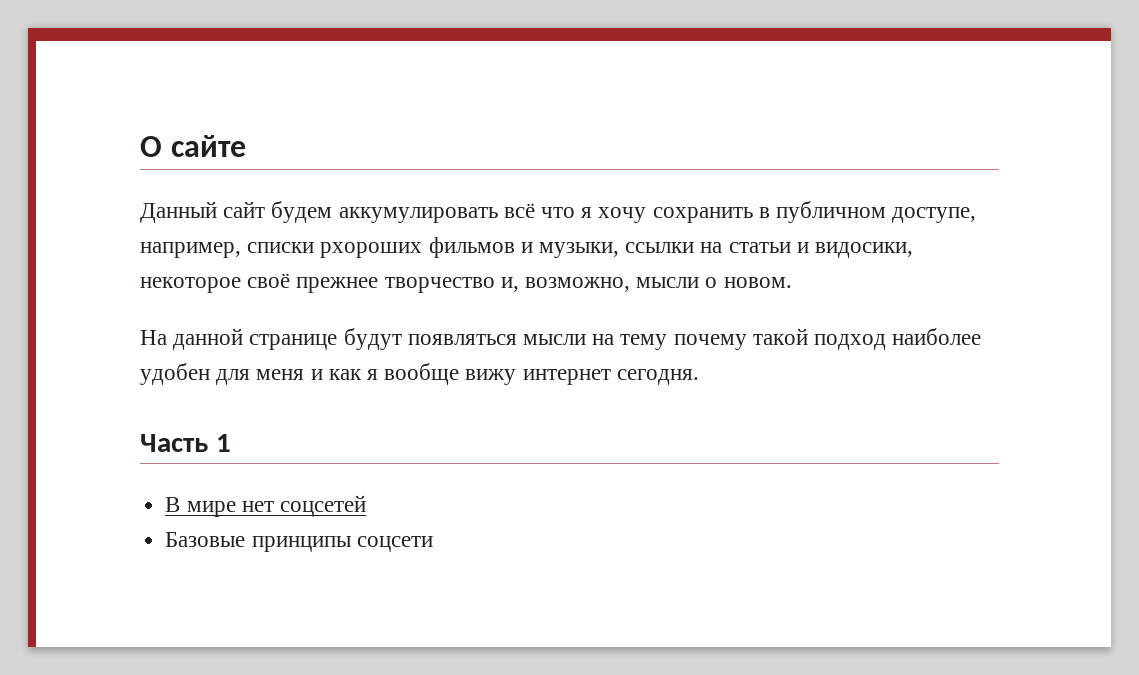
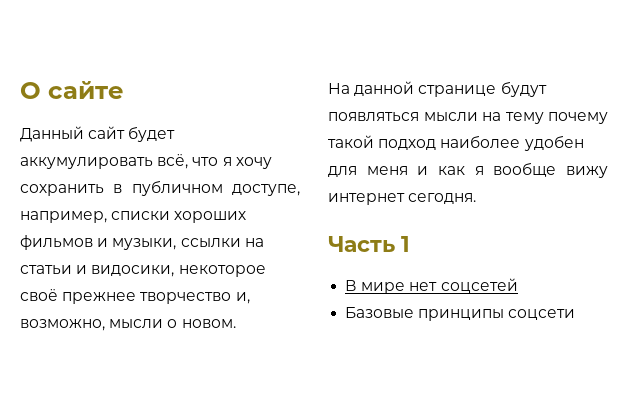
[271,201,535,223] будем аккумулировать всё -> [128,126,176,142] [20,154,189,169] будет аккумулировать всё,
[320,242,423,258] рхороших -> [174,211,247,223] хороших

